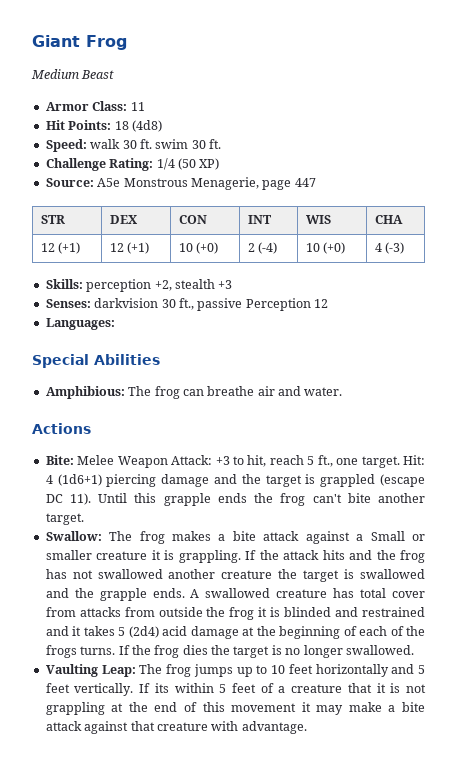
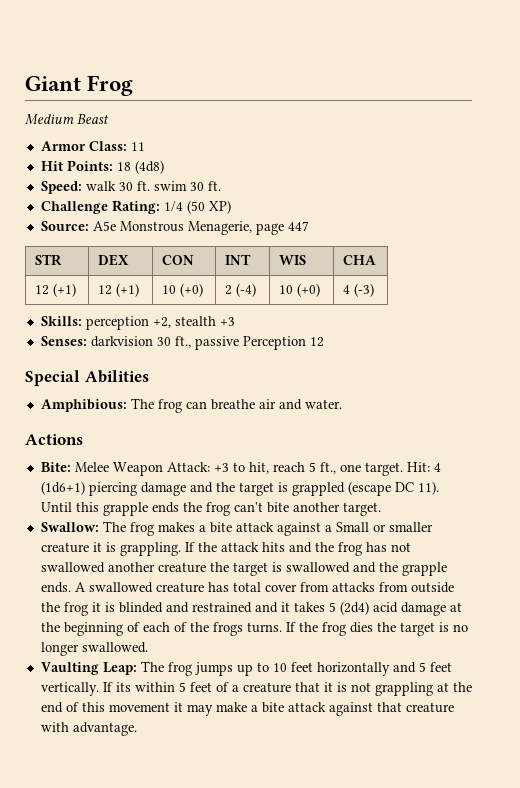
[45,318,115,330] // Languages: -> (324, 342) none

